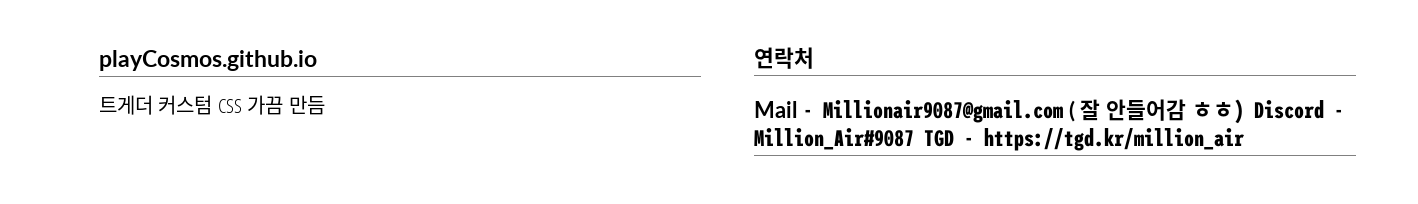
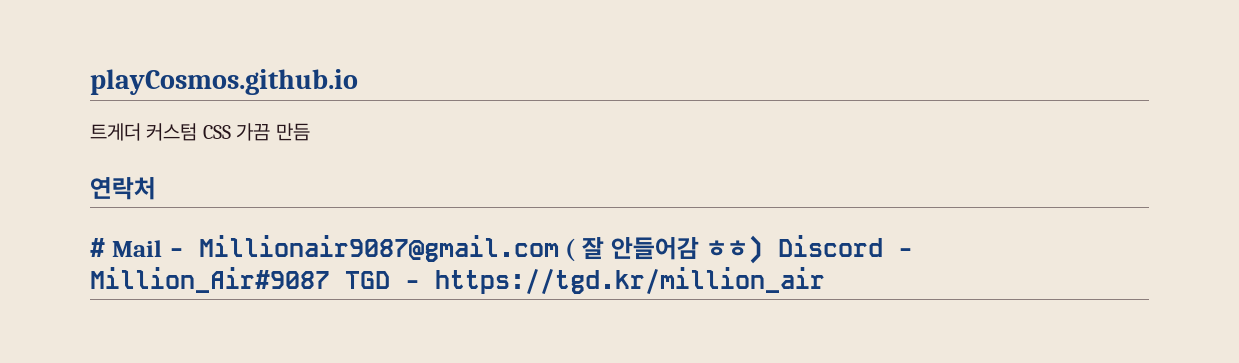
(814, 58) none -> [90,238,105,257] #

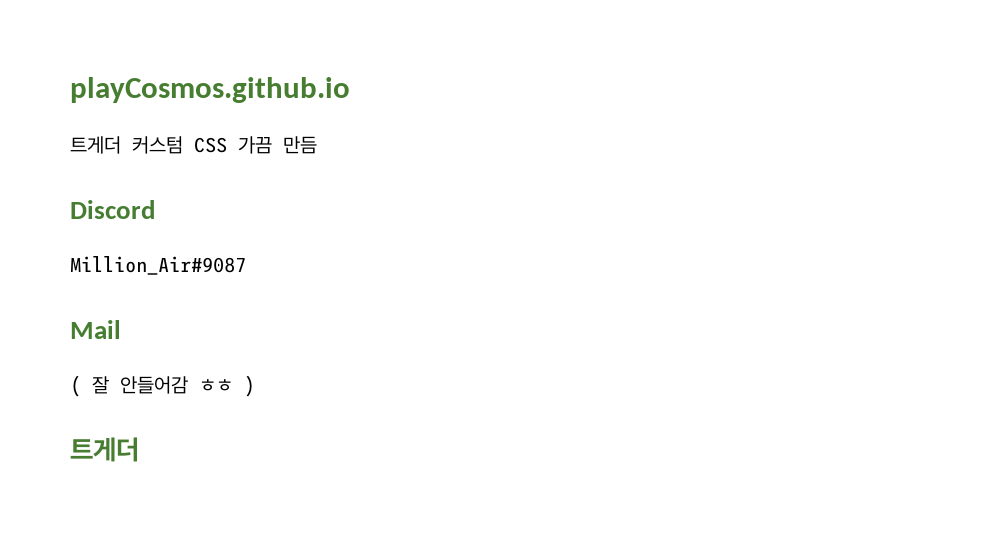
[90,177,156,200] [90,238,105,257] 연락처 // # -> [70,200,155,219] [70,256,246,275] Discord // Million_Air#9087 //
[168,235,559,262] - Millionair9087@gmail.com -> (121, 329) //
[705,235,913,264] [90,267,825,295] ㅎㅎ) Discord - Million_Air#9087 TGD - https://tgd.kr/million_air -> [199,375,255,397] [70,437,139,462] ㅎㅎ ) // 트게더

